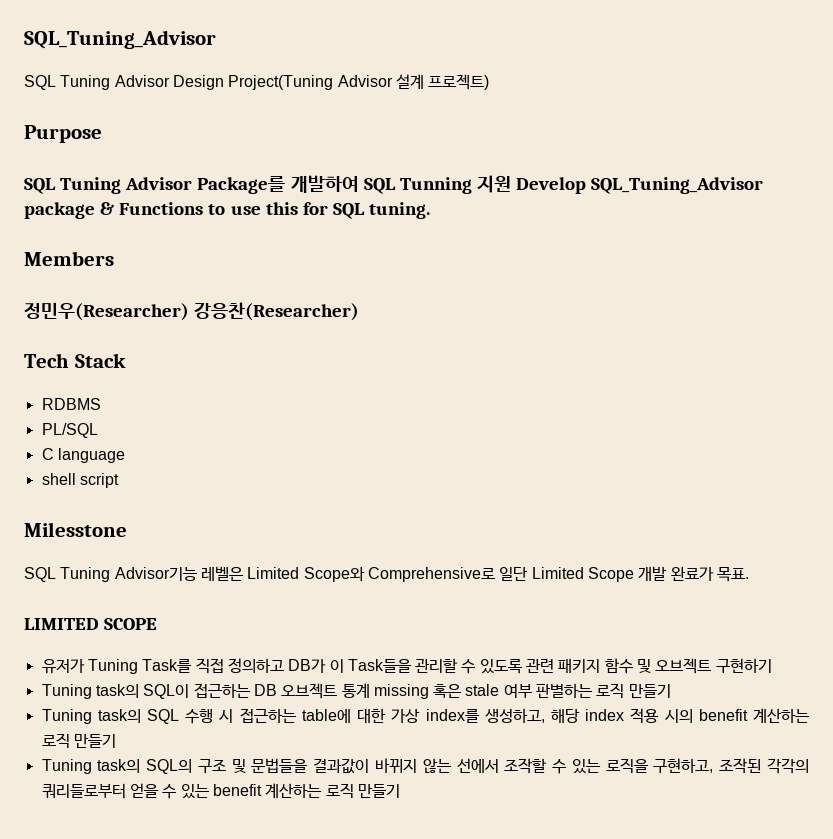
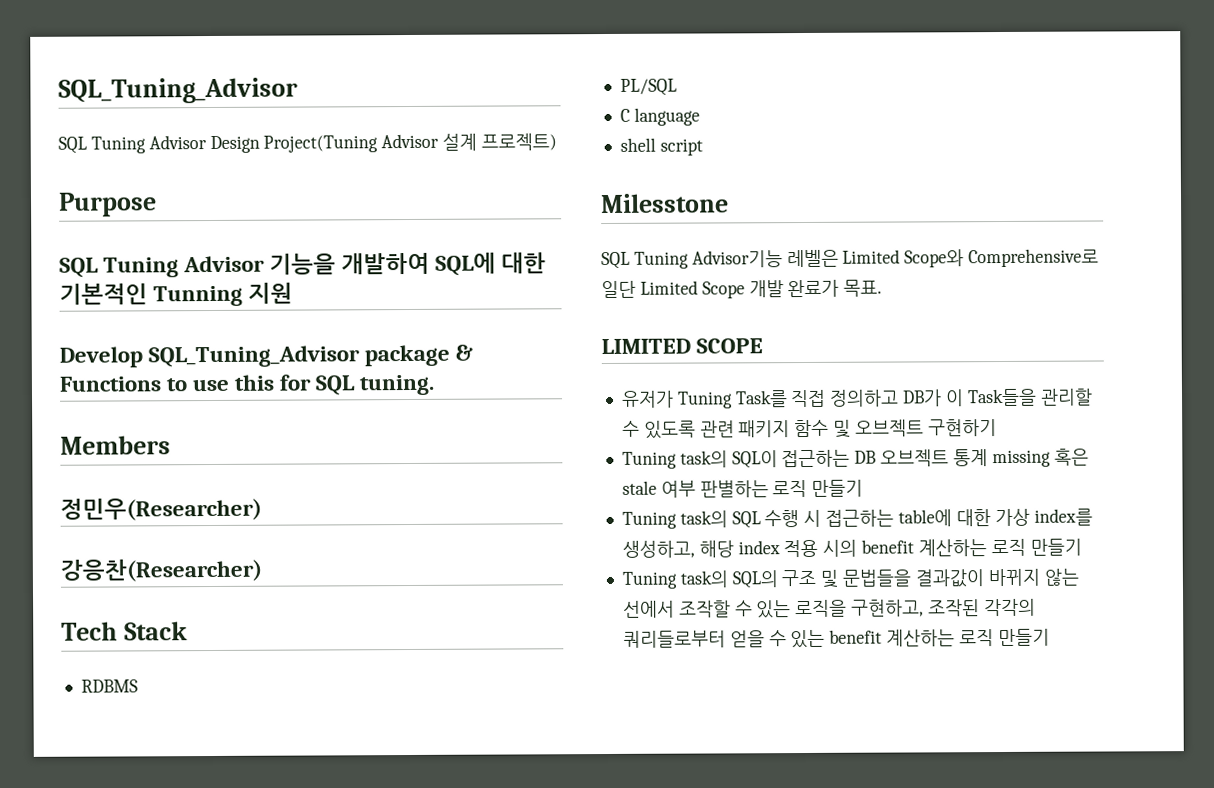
[197,175,396,194] Package를 개발하여 SQL -> [269,252,547,276] [59,283,148,305] 기능을 개발하여 SQL에 대한 기본적인
(511, 184) none -> (294, 293) //
(189, 311) none -> (262, 509) //

